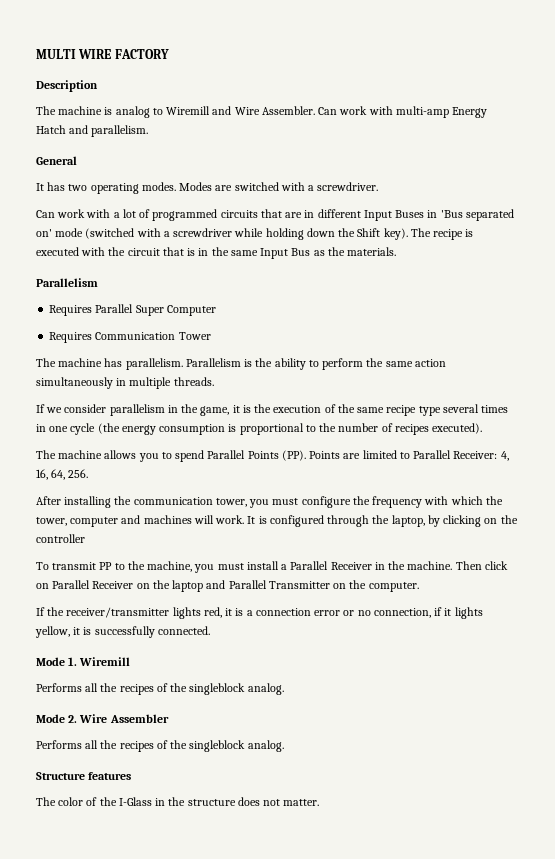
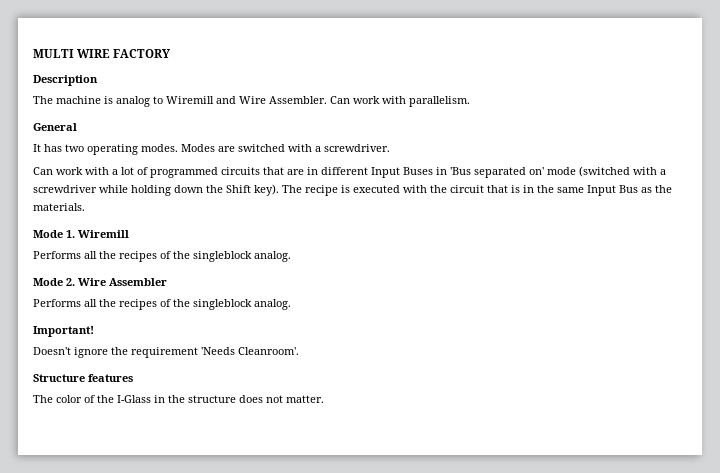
[395,106,488,118] [36,125,89,134] multi-amp Energy Hatch and -> (406, 100) none
[36,278,98,287] [49,304,216,316] [49,332,211,343] [36,358,446,370] [36,377,214,389] [36,404,509,416] [36,423,483,435] [36,450,509,462] [36,469,89,480] [36,496,503,508] [36,515,518,527] [36,534,85,543] [36,561,508,573] [36,580,419,592] [36,607,483,619] [35,626,210,638] // Parallelism // Requires Parallel Super Computer // Requires Communication Tower // The machine has parallelism. Parallelism is the ability to perform the same action simultaneously in multiple threads. // If we consider parallelism in the game, it is the execution of the same recipe type several times in one cycle (the energy consumption is proportional to the number of recipes executed). // The machine allows you to spend Parallel Points (PP). Points are limited to Parallel Receiver: 4, 16, 64, 256. // After installing the communication tower, you must configure the frequency with which the tower, computer and machines will work. It is configured through the laptop, by clicking on the controller // To transmit PP to the machine, you must install a Parallel Receiver in the machine. Then click on Parallel Receiver on the laptop and Parallel Transmitter on the computer. // If the receiver/transmitter lights red, it is a connection error or no connection, if it lights yellow, it is successfully connected. -> (85, 207) none
(284, 746) none -> [33,326,94,337] [33,347,299,358] // Important! // Doesn't ignore the requirement 'Needs Cleanroom'.

